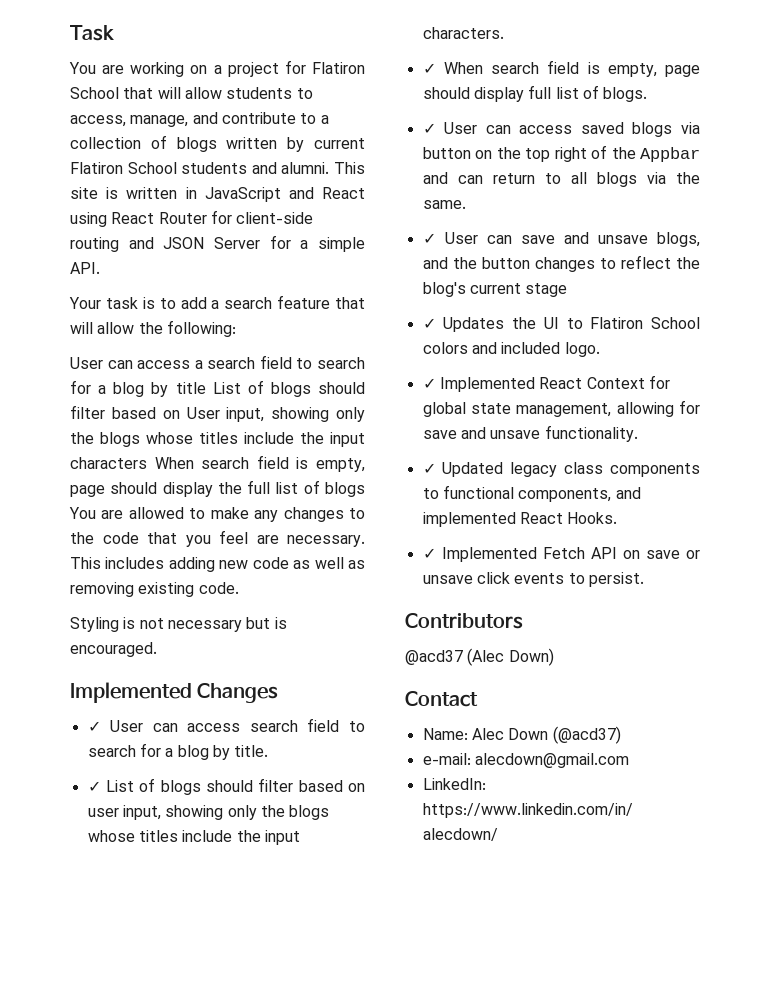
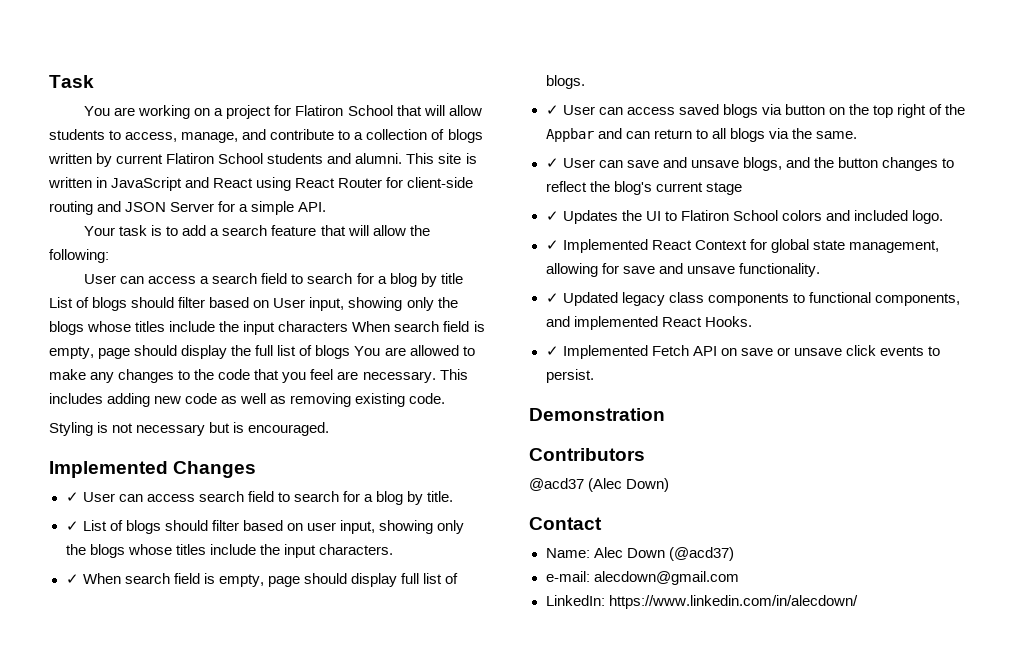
(644, 579) none -> [529,408,665,421] // Demonstration

